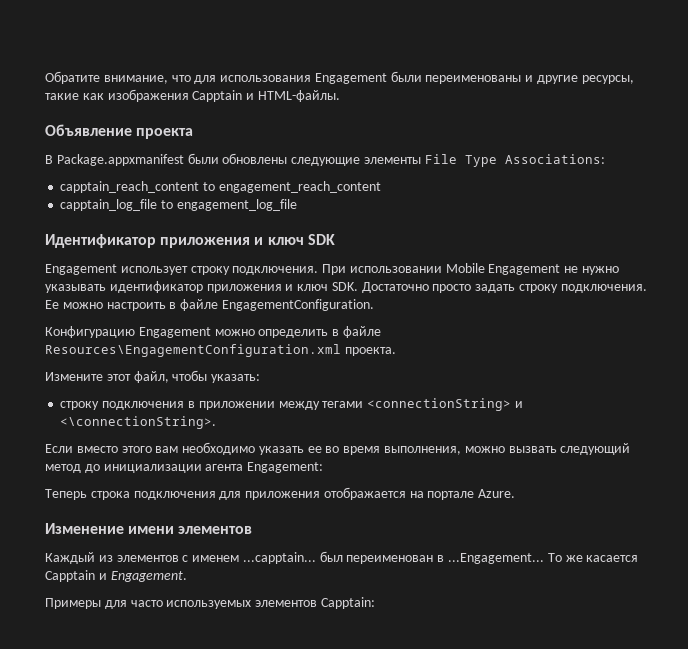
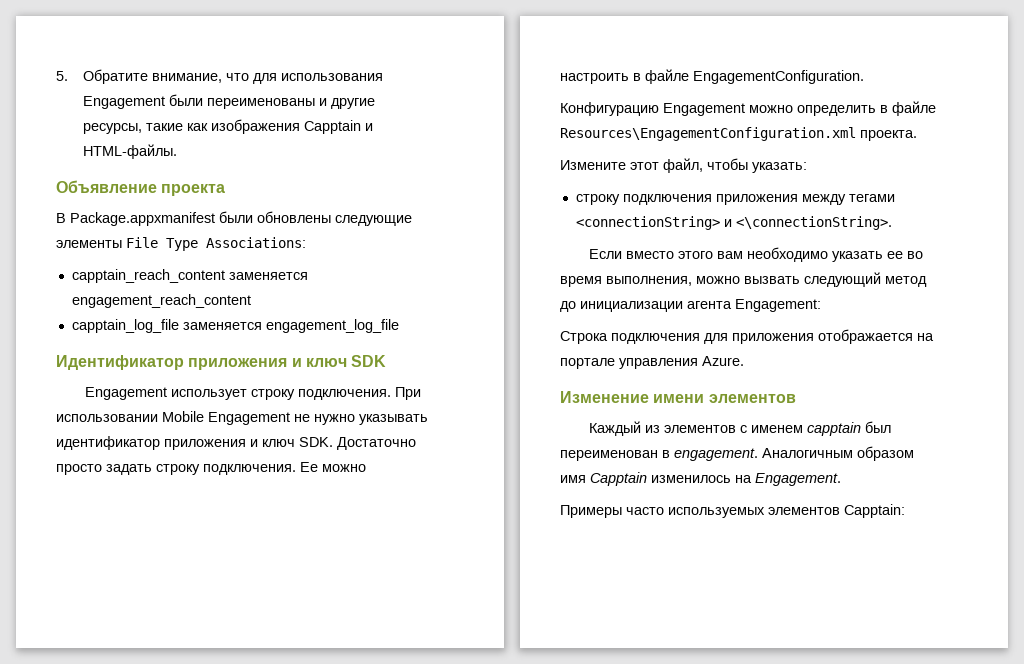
(45, 77) none -> [56,71,68,81] 5.
[203,182,216,191] to -> [228,272,308,280] заменяется
[161,200,174,209] to -> [182,322,262,330] заменяется
[187,401,275,410] в приложении -> [715,194,798,205] приложения
[45,489,130,500] Теперь строка -> [560,331,608,344] Строка
(475, 495) none -> [619,358,698,369] управления
[242,552,316,564] ...capptain... -> [807,422,862,436] capptain
[448,553,639,564] [45,570,107,582] ...Engagement... То же касается Capptain и -> [674,446,914,461] [560,472,752,486] engagement. Аналогичным образом имя Capptain изменилось на
[104,600,127,609] для -> (622, 511) none

